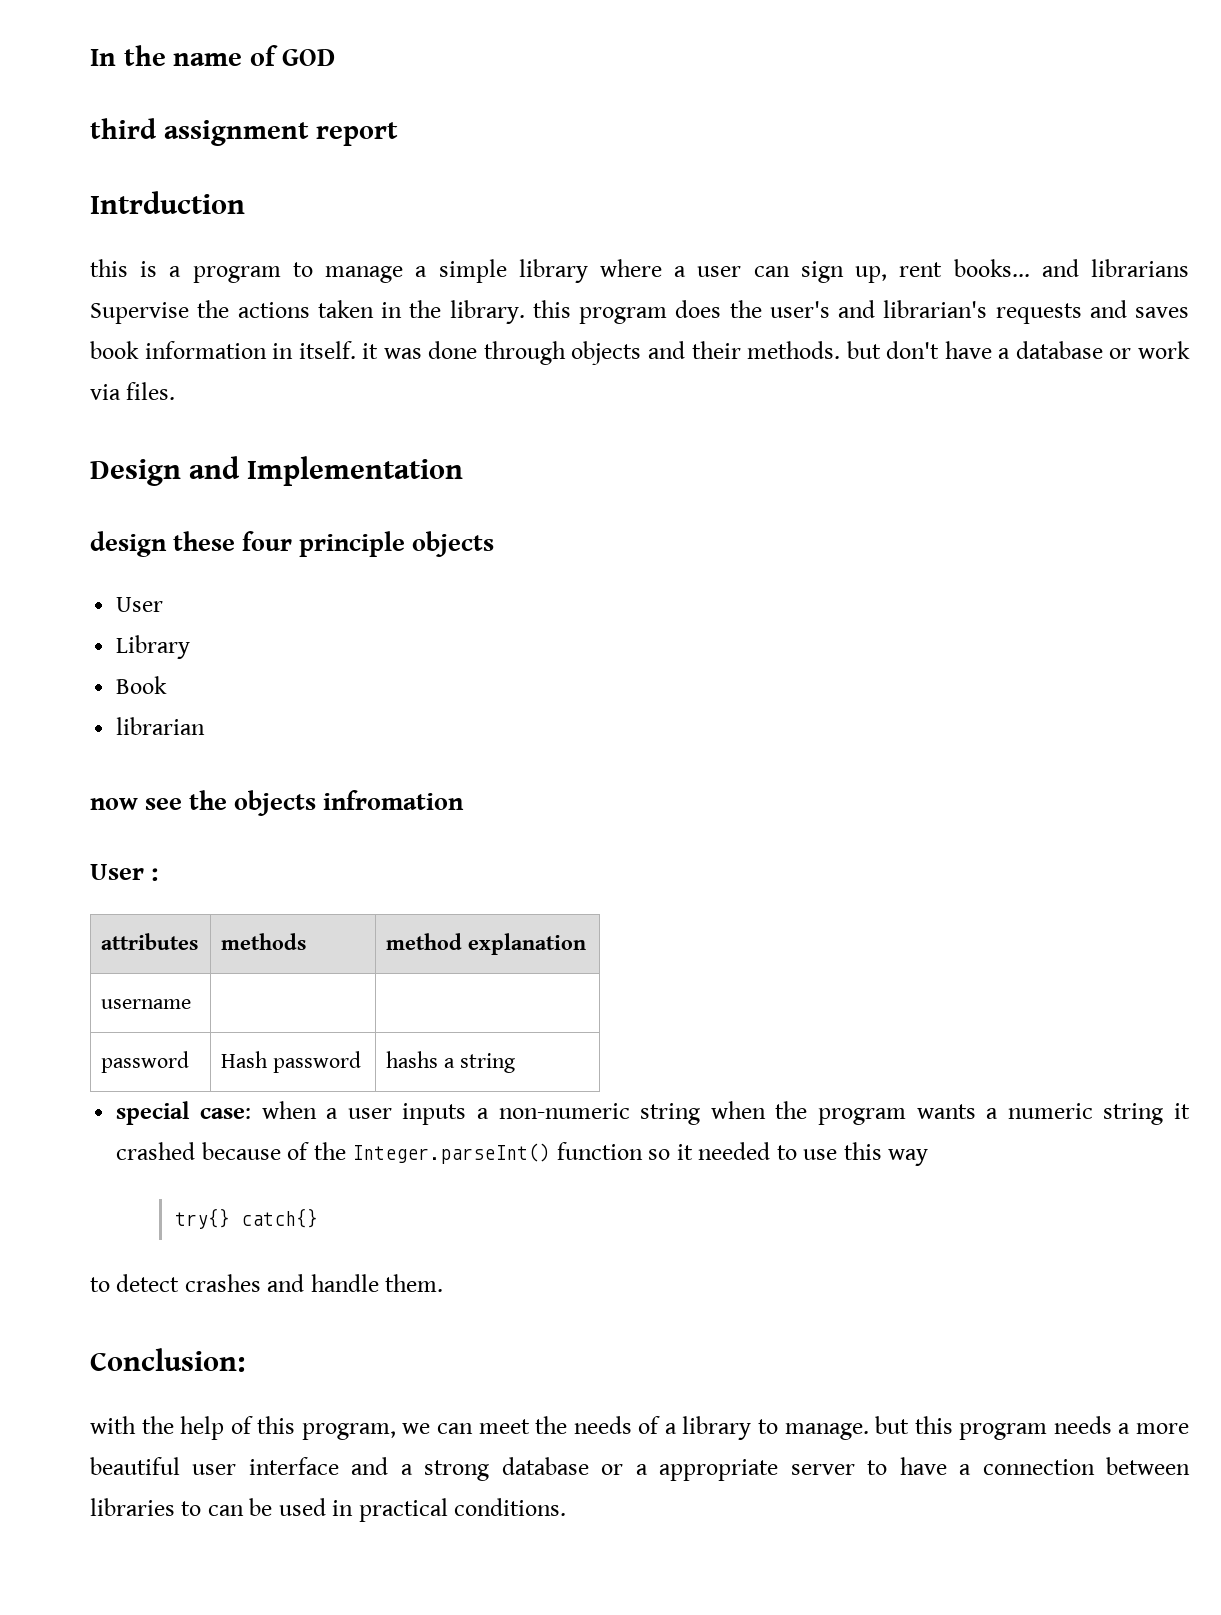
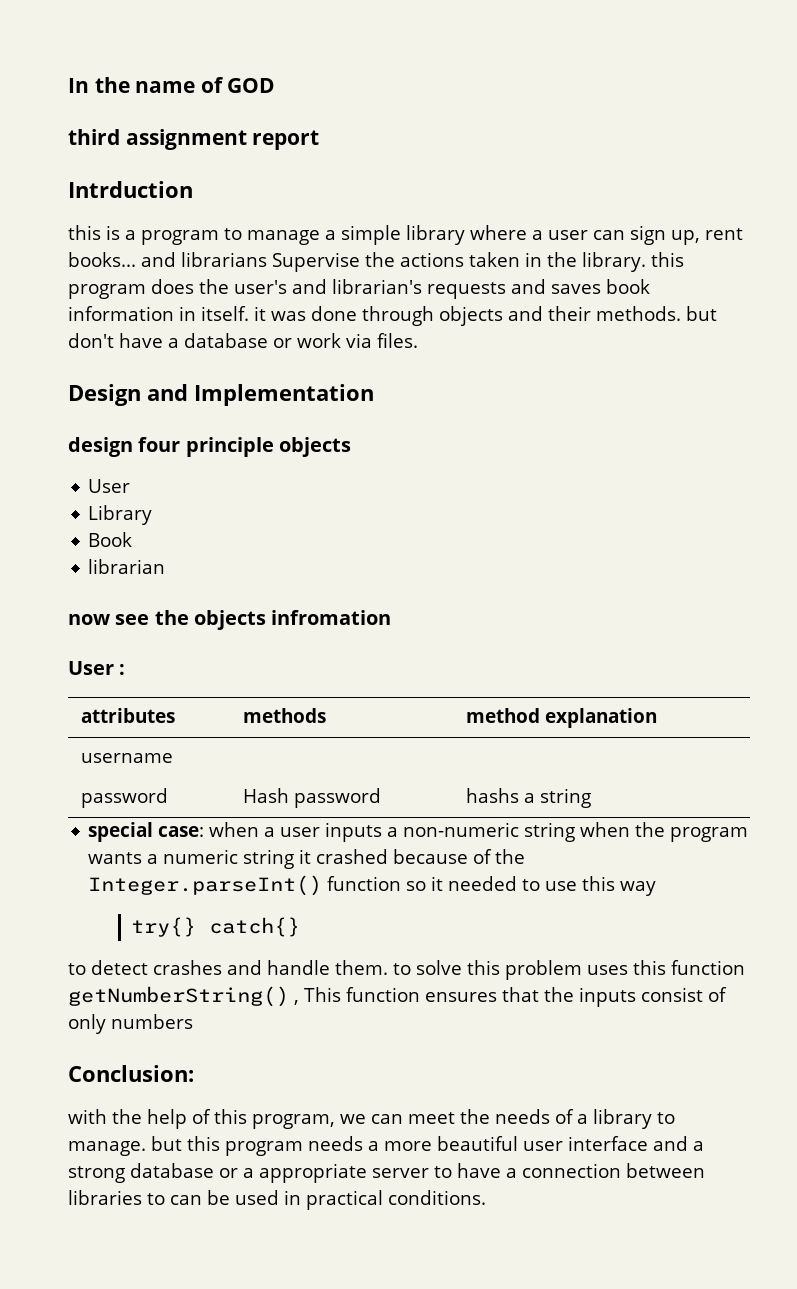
[173,531,236,551] these -> (133, 447) none
(444, 1283) none -> [393,960,745,980] [68,986,727,1007] [68,1014,193,1034] to solve this problem uses this function getNumberString() , This function ensures that the inputs consist of only numbers

